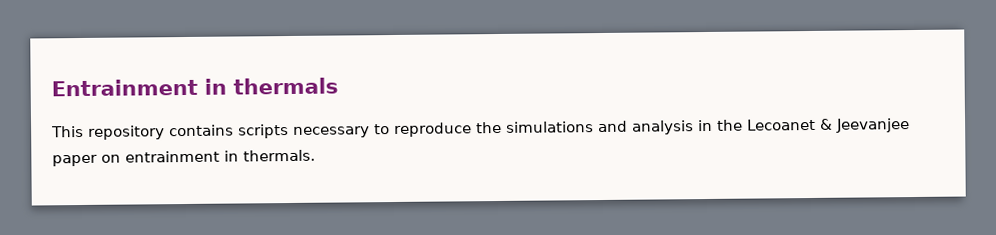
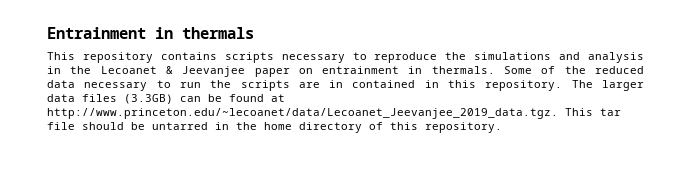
(316, 155) none -> [504,66,644,74] [47,80,644,91] [47,94,285,104] [47,108,621,119] [47,122,502,133] Some of the reduced data necessary to run the scripts are in contained in this repository. The larger data files (3.3GB) can be found at http://www.princeton.edu/~lecoanet/data/Lecoanet_Jeevanjee_2019_data.tgz. This tar file should be untarred in the home directory of this repository.

